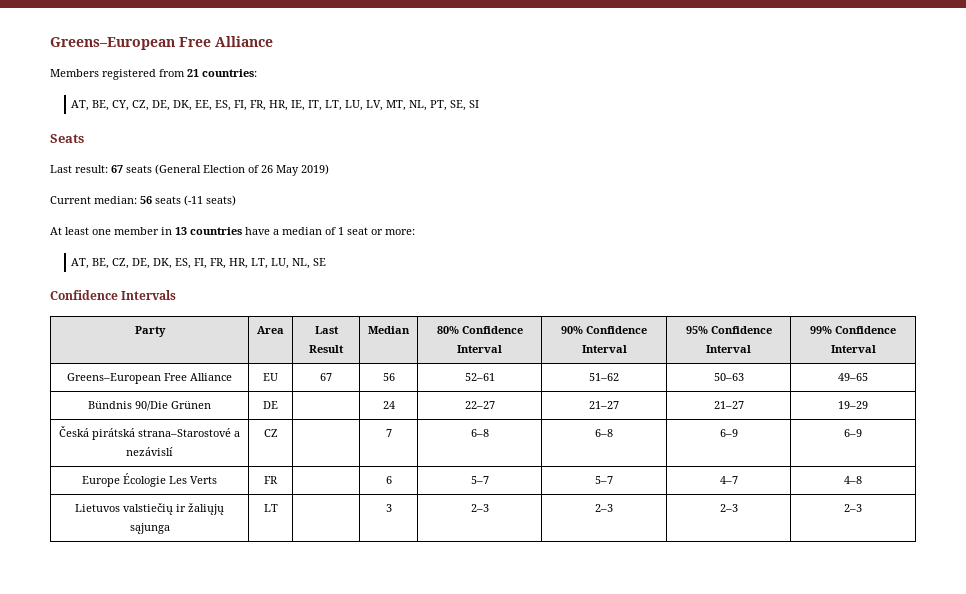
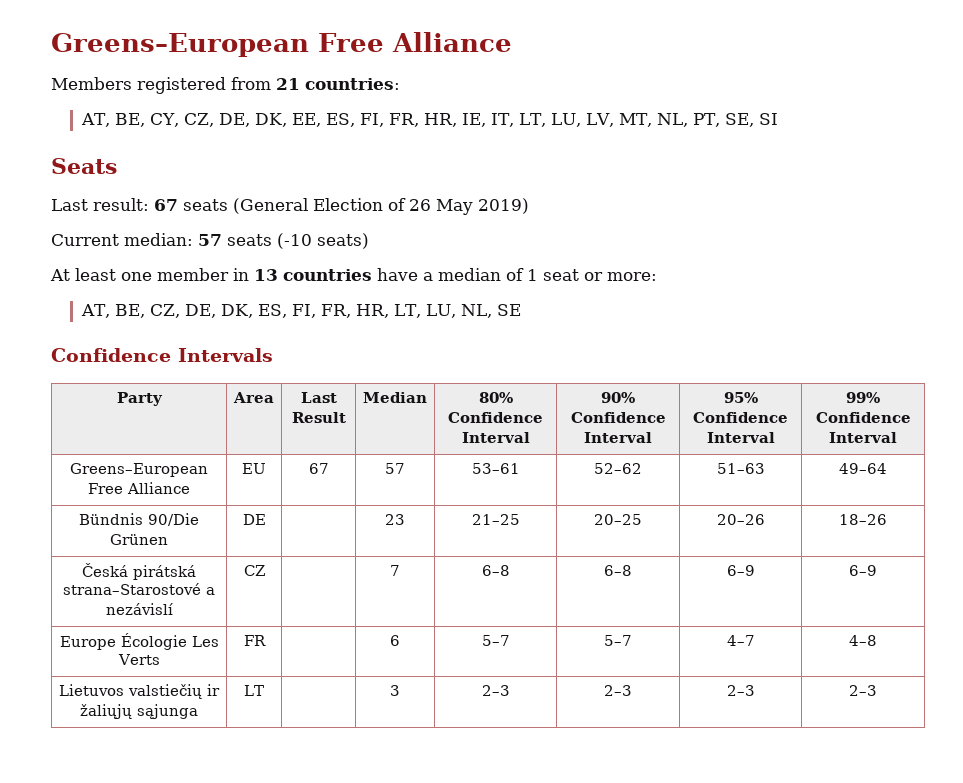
[140,195,203,206] 56 seats (-11 -> [198,233,312,249] 57 seats (-10
[382,373,395,381] [464,373,495,381] [589,373,619,381] [713,373,744,381] [838,373,868,381] 56 | 52–61 | 51–62 | 50–63 | 49–65 -> [385,463,405,474] [471,463,520,474] [594,463,642,474] [716,463,765,474] [839,463,887,474] 57 | 53–61 | 52–62 | 51–63 | 49–64
[382,401,395,409] [464,401,495,409] [589,401,619,409] [713,401,744,409] [838,401,868,409] 24 | 22–27 | 21–27 | 21–27 | 19–29 -> [385,514,405,525] [471,514,520,525] [594,514,642,525] [716,514,765,525] [839,514,887,525] 23 | 21–25 | 20–25 | 20–26 | 18–26

